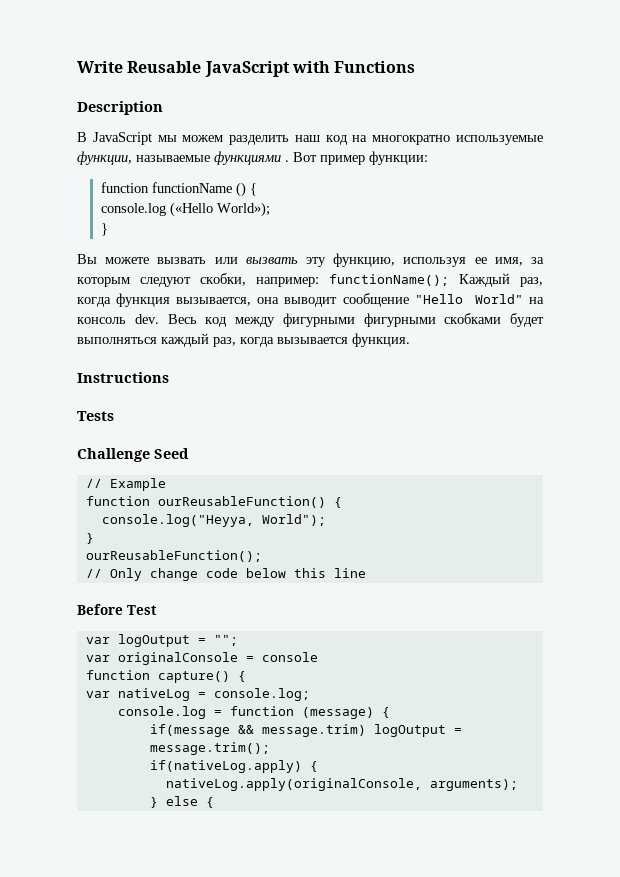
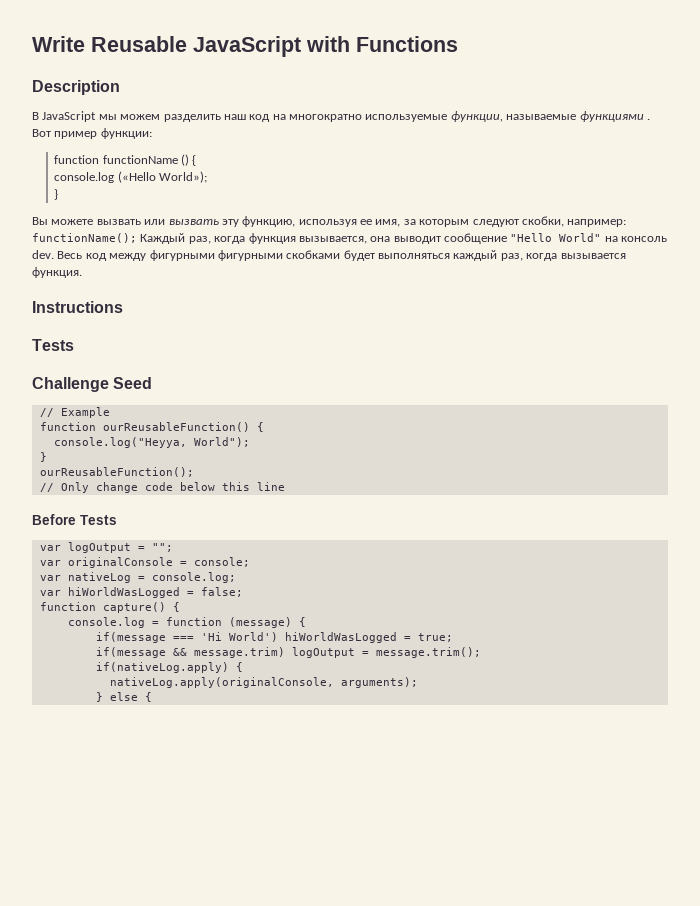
[127,605,157,615] Test -> [80,515,117,525] Tests
[261,652,318,662] [85,670,246,683] console // function capture() { -> [193,557,250,567] console;
(310, 694) none -> [39,587,243,598] [39,602,180,613] // var hiWorldWasLogged = false; // function capture() {
(390, 712) none -> [95,632,453,643] // if(message === 'Hi World') hiWorldWasLogged = true;

